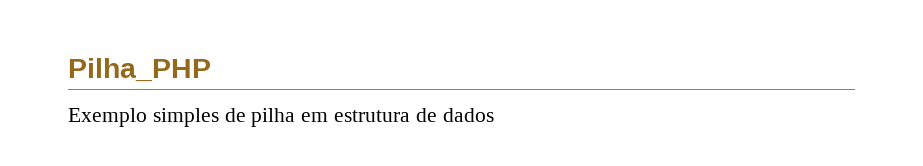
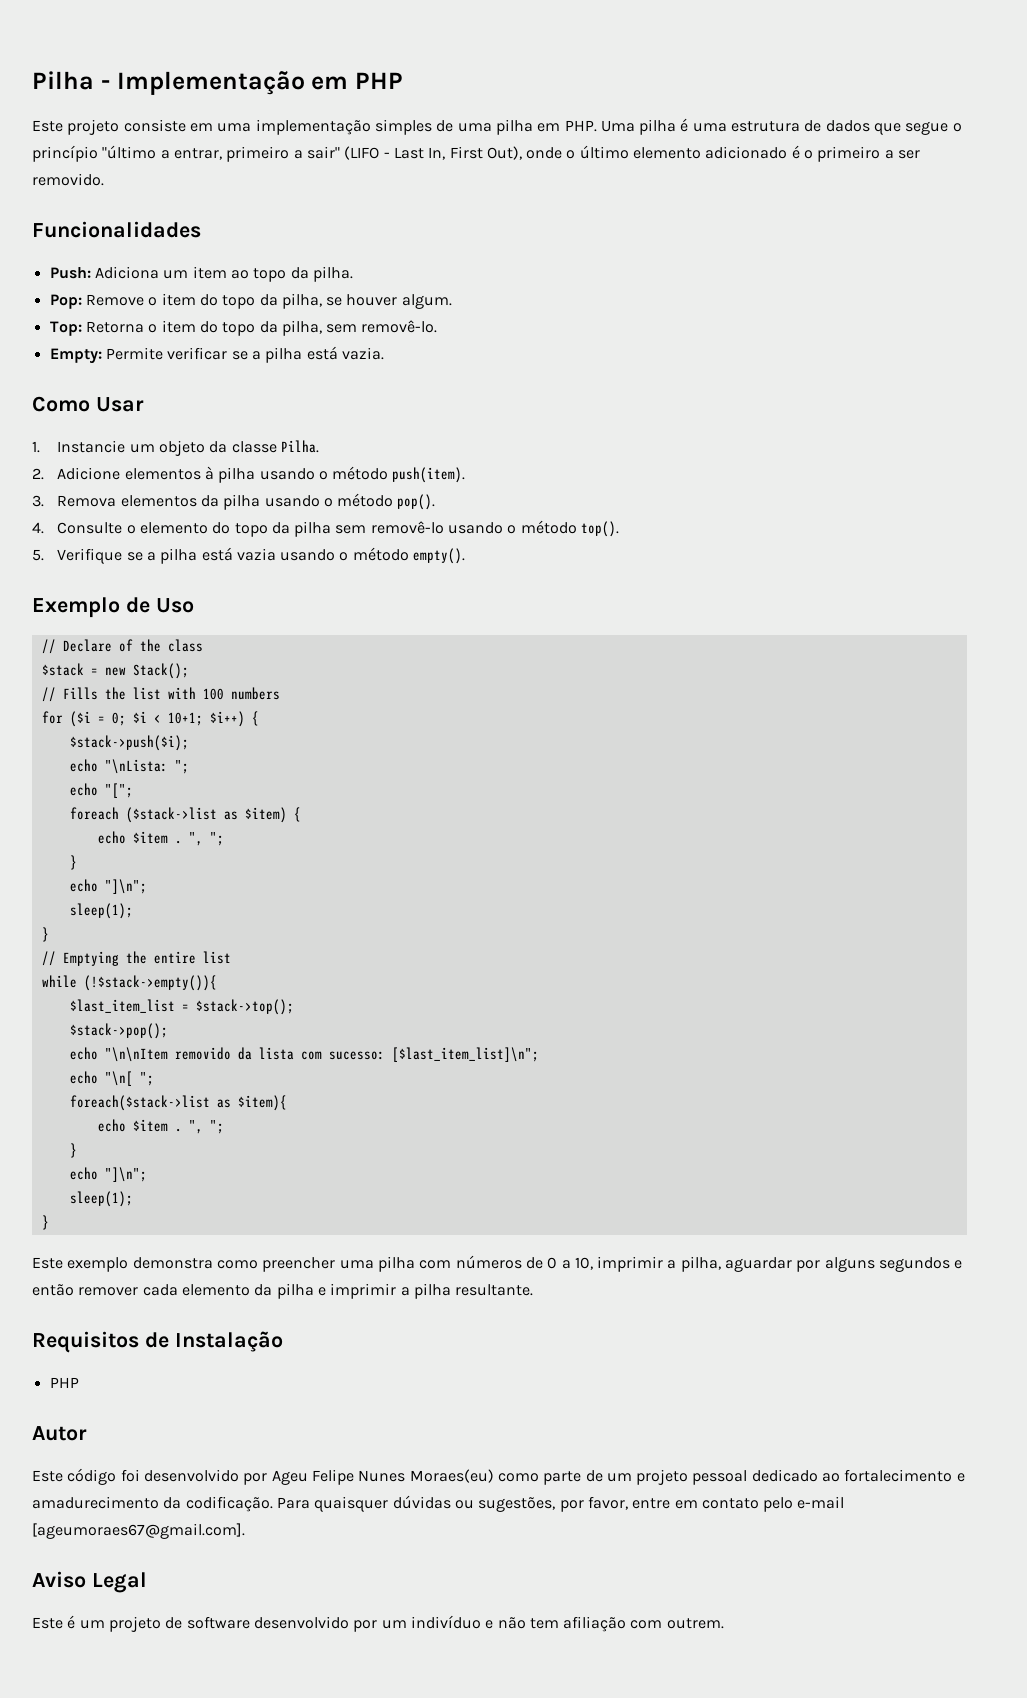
[68,58,211,82] [68,108,147,127] Pilha_PHP // Exemplo -> [32,71,403,95] [32,119,371,135] Pilha - Implementação em PHP // Este projeto consiste em uma implementação
(246, 115) none -> [457,123,492,132] uma
[334,108,494,122] estrutura de dados -> [564,118,962,135] [32,145,921,162] [32,173,104,186] [32,221,201,238] [49,266,353,282] [49,293,452,309] [49,320,438,336] [49,346,384,364] [32,396,144,412] [32,440,319,456] [32,466,466,483] [32,493,436,510] [32,520,620,537] [32,547,466,564] [32,597,194,618] [41,639,203,654] [41,663,189,679] [41,687,280,702] [41,711,259,727] [69,735,189,751] [69,759,189,774] [69,783,133,798] [69,807,301,823] [97,831,224,846] [69,855,77,870] [69,879,147,894] [69,903,133,919] [41,927,49,942] [41,951,231,966] [41,975,217,991] [69,999,294,1015] [69,1023,168,1039] [69,1047,539,1062] [69,1071,154,1086] [69,1095,287,1111] [97,1119,224,1134] [69,1143,77,1158] [69,1167,147,1182] [69,1191,133,1207] [41,1215,49,1230] [32,1255,963,1272] [32,1283,534,1299] [32,1331,283,1353] [49,1377,79,1388] [32,1426,87,1441] [32,1468,965,1485] [32,1495,845,1512] [32,1523,245,1539] [32,1571,147,1593] [32,1615,724,1632] PHP. Uma pilha é uma estrutura de dados que segue o princípio "último a entrar, primeiro a sair" (LIFO - Last In, First Out), onde o último elemento adicionado é o primeiro a ser removido. // Funcionalidades // Push: Adiciona um item ao topo da pilha. // Pop: Remove o item do topo da pilha, se houver algum. // Top: Retorna o item do topo da pilha, sem removê-lo. // Empty: Permite verificar se a pilha está vazia. // Como Usar // 1. Instancie um objeto da classe Pilha. // 2. Adicione elementos à pilha usando o método push(item). // 3. Remova elementos da pilha usando o método pop(). // 4. Consulte o elemento do topo da pilha sem removê-lo usando o método top(). // 5. Verifique se a pilha está vazia usando o método empty(). // Exemplo de Uso // // Declare of the class // $stack = new Stack(); // // Fills the list with 100 numbers // for ($i = 0; $i < 10+1; $i++) { // $stack->push($i); // echo "\nLista: "; // echo "["; // foreach ($stack->list as $item) { // echo $item . ", "; // } // echo "]\n"; // sleep(1); // } // // Emptying the entire list // while (!$stack->empty()){ // $last_item_list = $stack->top(); // $stack->pop(); // echo "\n\nItem removido da lista com sucesso: [$last_item_list]\n"; // echo "\n[ "; // foreach($stack->list as $item){ // echo $item . ", "; // } // echo "]\n"; // sleep(1); // } // Este exemplo demonstra como preencher uma pilha com números de 0 a 10, imprimir a pilha, aguardar por alguns segundos e então remover cada elemento da pilha e imprimir a pilha resultante. // Requisitos de Instalação // PHP // Autor // Este código foi desenvolvido por Ageu Felipe Nunes Moraes(eu) como parte de um projeto pessoal dedicado ao fortalecimento e amadurecimento da codificação. Para quaisquer dúvidas ou sugestões, por favor, entre em contato pelo e-mail [ageumoraes67@gmail.com]. // Aviso Legal // Este é um projeto de software desenvolvido por um indivíduo e não tem afiliação com outrem.

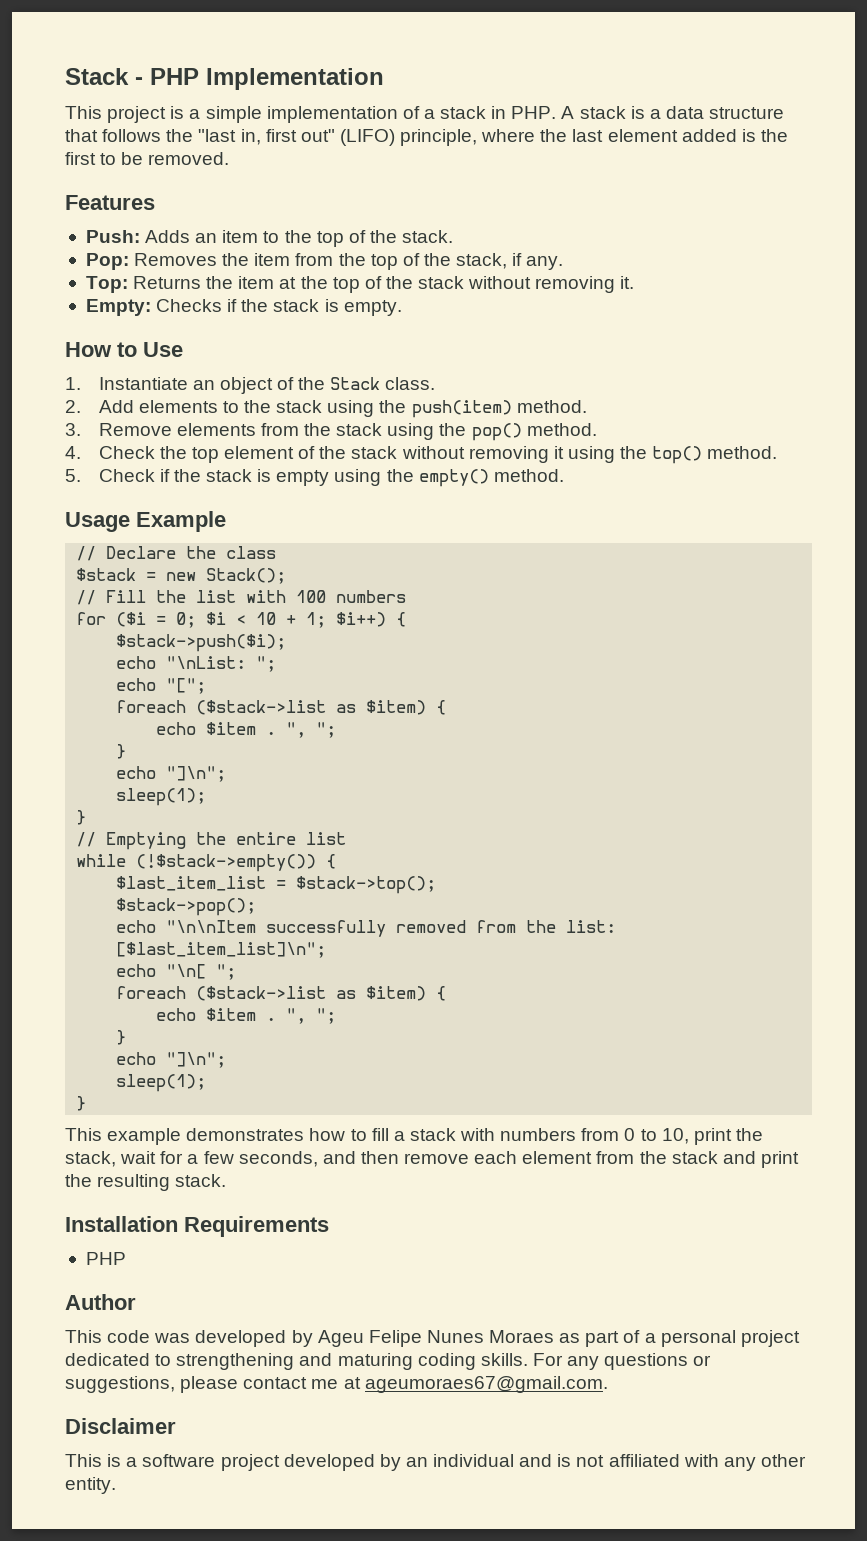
[32,71,403,95] [32,118,962,135] [32,145,921,162] [32,173,104,186] [32,221,201,238] [49,266,353,282] [49,293,452,309] [49,320,438,336] [49,346,384,364] [32,396,144,412] [32,440,319,456] [32,466,466,483] [32,493,436,510] [32,520,620,537] [32,547,466,564] [32,597,194,618] Pilha - Implementação em PHP // Este projeto consiste em uma implementação simples de uma pilha em PHP. Uma pilha é uma estrutura de dados que segue o princípio "último a entrar, primeiro a sair" (LIFO - Last In, First Out), onde o último elemento adicionado é o primeiro a ser removido. // Funcionalidades // Push: Adiciona um item ao topo da pilha. // Pop: Remove o item do topo da pilha, se houver algum. // Top: Retorna o item do topo da pilha, sem removê-lo. // Empty: Permite verificar se a pilha está vazia. // Como Usar // 1. Instancie um objeto da classe Pilha. // 2. Adicione elementos à pilha usando o método push(item). // 3. Remova elementos da pilha usando o método pop(). // 4. Consulte o elemento do topo da pilha sem removê-lo usando o método top(). // 5. Verifique se a pilha está vazia usando o método empty(). // Exemplo de Uso -> [65,68,384,90] [65,106,785,123] [65,129,788,146] [65,152,230,165] [65,195,155,210] [85,230,454,247] [85,253,564,270] [85,276,635,293] [85,299,402,316] [65,342,183,357] [65,377,436,394] [65,400,587,418] [65,423,597,441] [65,446,778,464] [65,469,564,487] [65,511,226,532] Stack - PHP Implementation // This project is a simple implementation of a stack in PHP. A stack is a data structure that follows the "last in, first out" (LIFO) principle, where the last element added is the first to be removed. // Features // Push: Adds an item to the top of the stack. // Pop: Removes the item from the top of the stack, if any. // Top: Returns the item at the top of the stack without removing it. // Empty: Checks if the stack is empty. // How to Use // 1. Instantiate an object of the Stack class. // 2. Add elements to the stack using the push(item) method. // 3. Remove elements from the stack using the pop() method. // 4. Check the top element of the stack without removing it using the top() method. // 5. Check if the stack is empty using the empty() method. // Usage Example
[118,639,133,652] of -> (177, 552) none
[62,687,98,700] Fills -> [106,590,147,603] Fill
[167,712,203,726] 10+1; -> [256,612,327,628] 10 + 1;
[104,759,168,774] "\nLista: -> [166,656,247,669] "\nList:
[83,975,217,991] (!$stack->empty()){ -> [136,854,337,872] (!$stack->empty()) {
[174,1047,385,1060] removido da lista com sucesso: -> [266,920,617,937] successfully removed from the list:
[69,1095,287,1111] foreach($stack->list as $item){ -> [116,986,447,1001] foreach ($stack->list as $item) {
[32,1255,963,1272] [32,1283,534,1299] [32,1331,283,1353] [49,1377,79,1388] [32,1426,87,1441] [32,1468,965,1485] [32,1495,845,1512] [32,1523,245,1539] [32,1571,147,1593] [32,1615,724,1632] Este exemplo demonstra como preencher uma pilha com números de 0 a 10, imprimir a pilha, aguardar por alguns segundos e então remover cada elemento da pilha e imprimir a pilha resultante. // Requisitos de Instalação // PHP // Autor // Este código foi desenvolvido por Ageu Felipe Nunes Moraes(eu) como parte de um projeto pessoal dedicado ao fortalecimento e amadurecimento da codificação. Para quaisquer dúvidas ou sugestões, por favor, entre em contato pelo e-mail [ageumoraes67@gmail.com]. // Aviso Legal // Este é um projeto de software desenvolvido por um indivíduo e não tem afiliação com outrem. -> [65,1128,763,1145] [65,1151,799,1168] [65,1174,227,1191] [65,1216,329,1237] [85,1252,126,1265] [65,1294,136,1310] [65,1330,800,1347] [65,1353,712,1370] [65,1376,608,1393] [65,1418,176,1434] [65,1454,806,1471] [65,1477,116,1494] This example demonstrates how to fill a stack with numbers from 0 to 10, print the stack, wait for a few seconds, and then remove each element from the stack and print the resulting stack. // Installation Requirements // PHP // Author // This code was developed by Ageu Felipe Nunes Moraes as part of a personal project dedicated to strengthening and maturing coding skills. For any questions or suggestions, please contact me at ageumoraes67@gmail.com. // Disclaimer // This is a software project developed by an individual and is not affiliated with any other entity.

